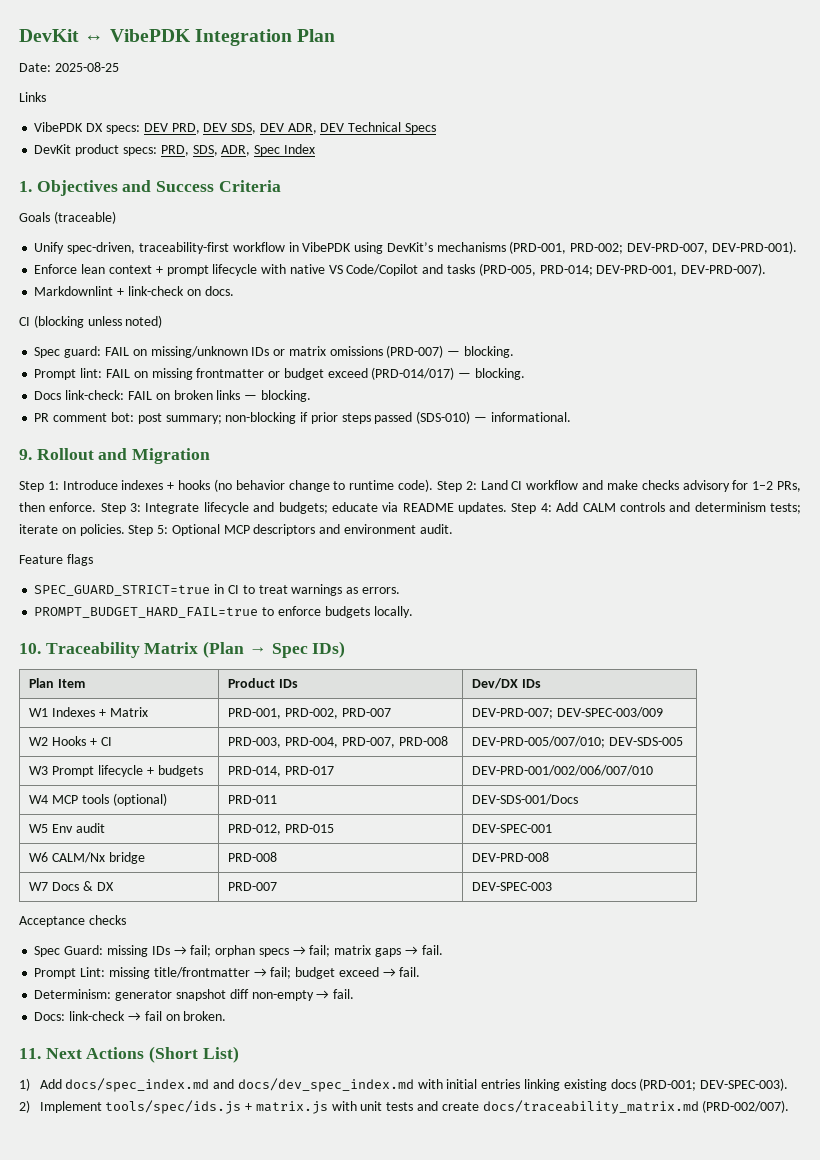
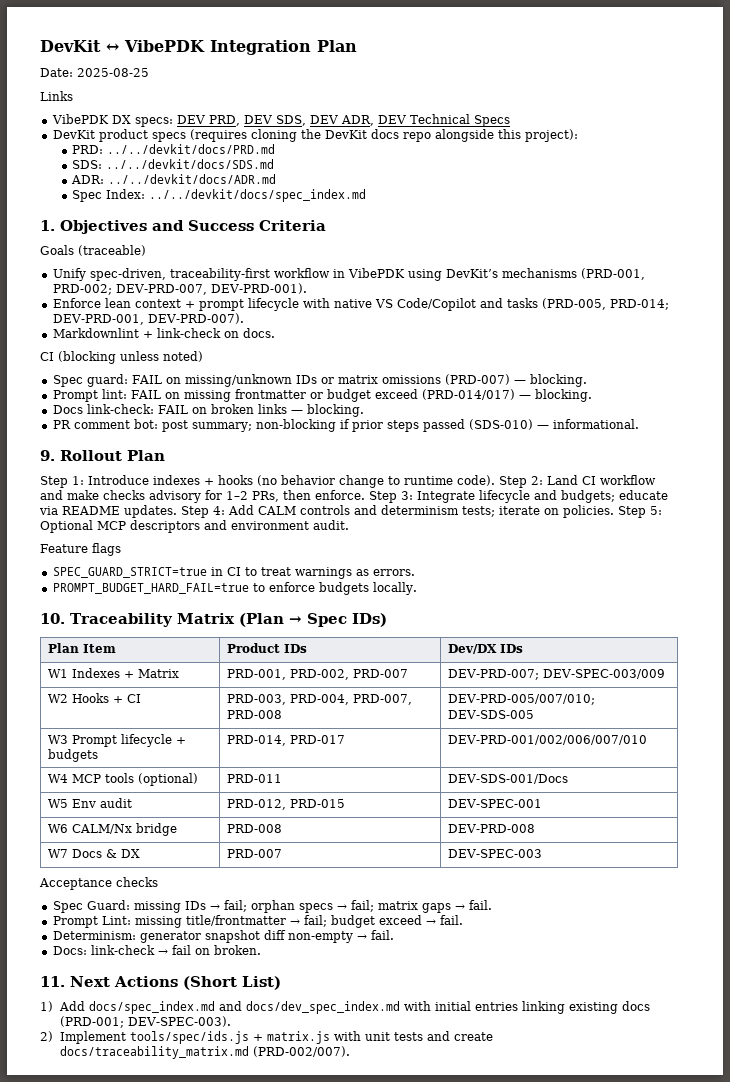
[122,144,315,156] specs: PRD, SDS, ADR, Spec Index -> [151,129,578,142] [72,144,276,154] [72,159,275,169] [71,174,277,184] [72,189,367,202] specs (requires cloning the DevKit docs repo alongside this project): // PRD: ../../devkit/docs/PRD.md // SDS: ../../devkit/docs/SDS.md // ADR: ../../devkit/docs/ADR.md // Spec Index: ../../devkit/docs/spec_index.md
[98,448,211,464] and Migration -> [127,450,165,461] Plan

